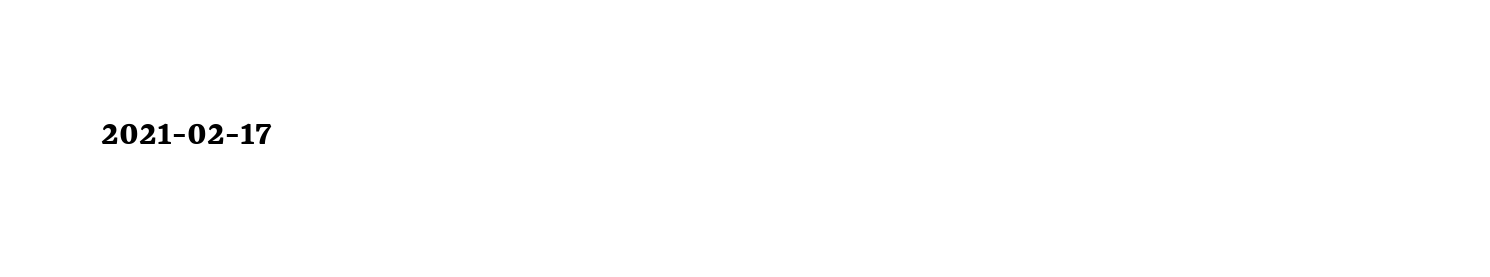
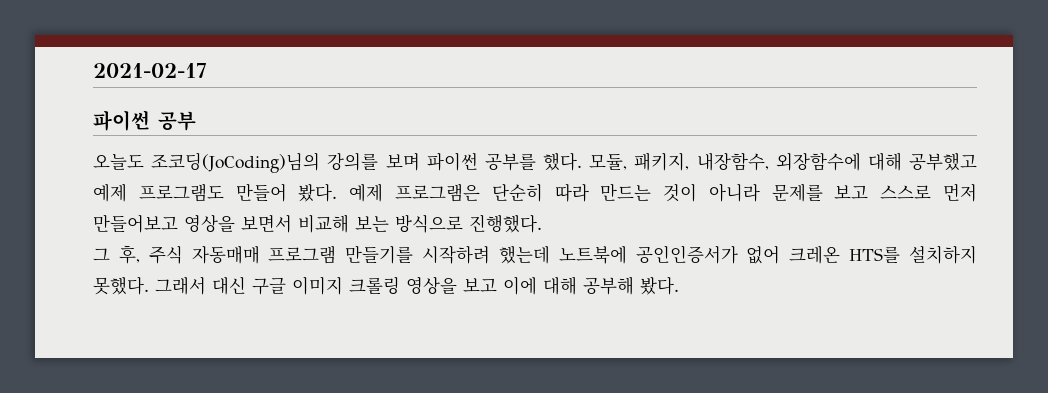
(272, 133) none -> [93,110,196,131] [93,152,978,173] [93,183,978,202] [93,214,542,233] [93,245,977,264] [93,276,679,295] // 파이썬 공부 // 오늘도 조코딩(JoCoding)님의 강의를 보며 파이썬 공부를 했다. 모듈, 패키지, 내장함수, 외장함수에 대해 공부했고 예제 프로그램도 만들어 봤다. 예제 프로그램은 단순히 따라 만드는 것이 아니라 문제를 보고 스스로 먼저 만들어보고 영상을 보면서 비교해 보는 방식으로 진행했다. // 그 후, 주식 자동매매 프로그램 만들기를 시작하려 했는데 노트북에 공인인증서가 없어 크레온 HTS를 설치하지 못했다. 그래서 대신 구글 이미지 크롤링 영상을 보고 이에 대해 공부해 봤다.

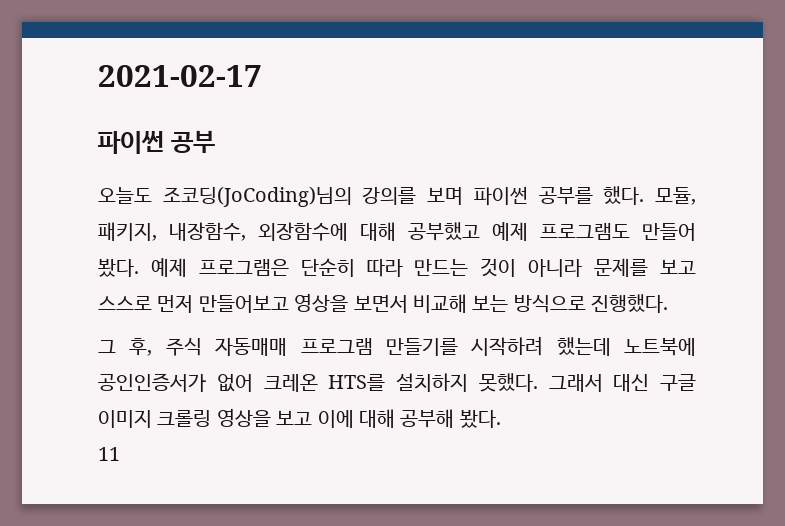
(679, 285) none -> [98,447,120,461] // 11

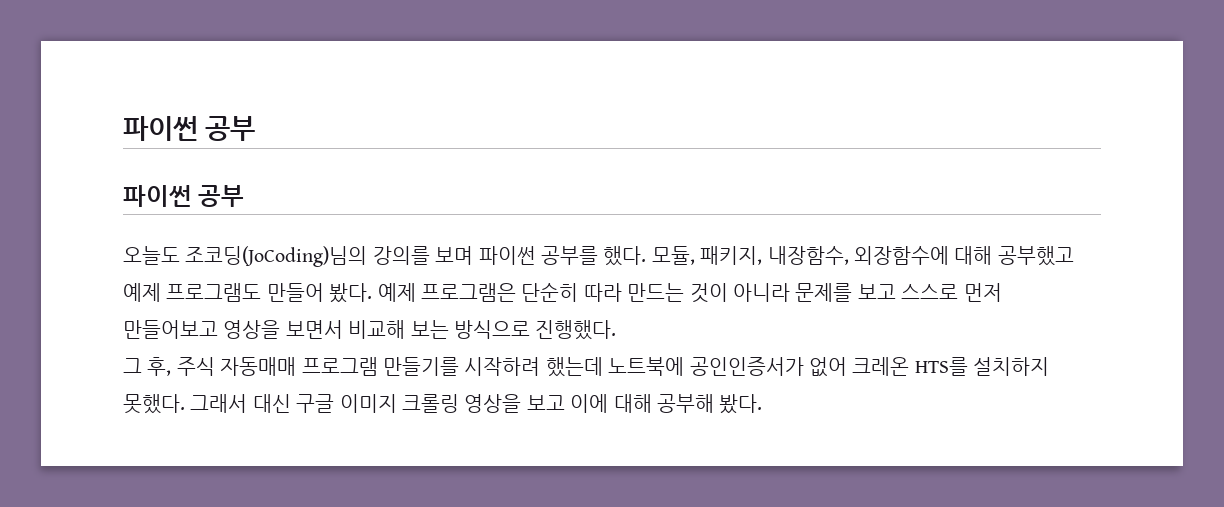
[98,65,262,87] 2021-02-17 -> [123,116,256,141] 파이썬 공부
[98,447,120,461] // 11 -> (763, 404) none

